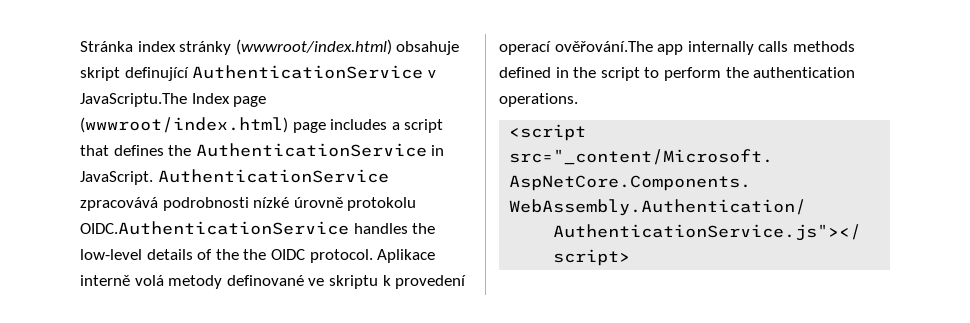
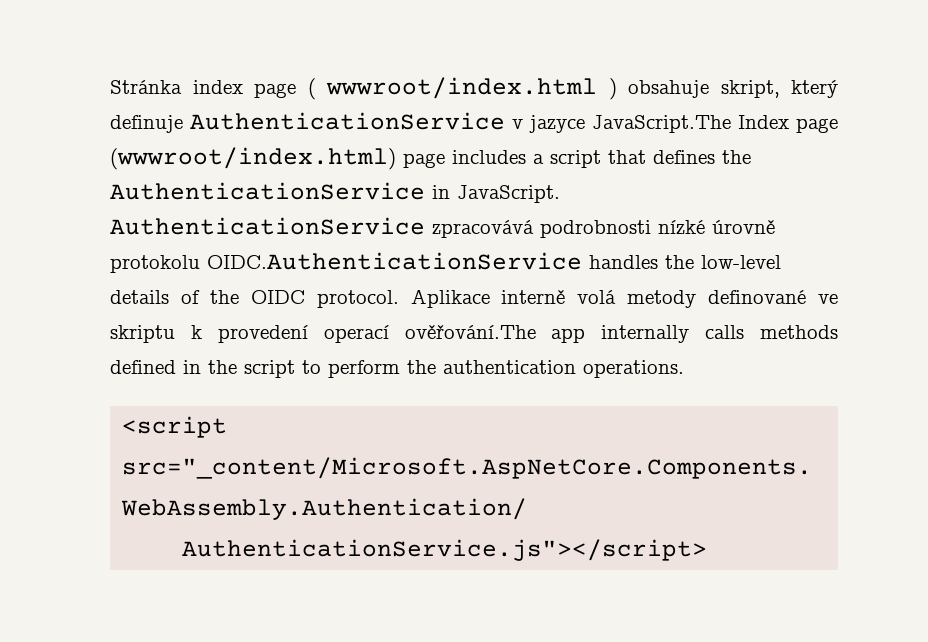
[179,39,460,55] [80,65,436,81] [80,93,187,107] stránky (wwwroot/index.html) obsahuje skript definující AuthenticationService v JavaScriptu.The -> [254,77,838,100] [110,112,731,133] page ( wwwroot/index.html ) obsahuje skript, který definuje AuthenticationService v jazyce JavaScript.The
[243,249,267,260] the -> (239, 297) none

